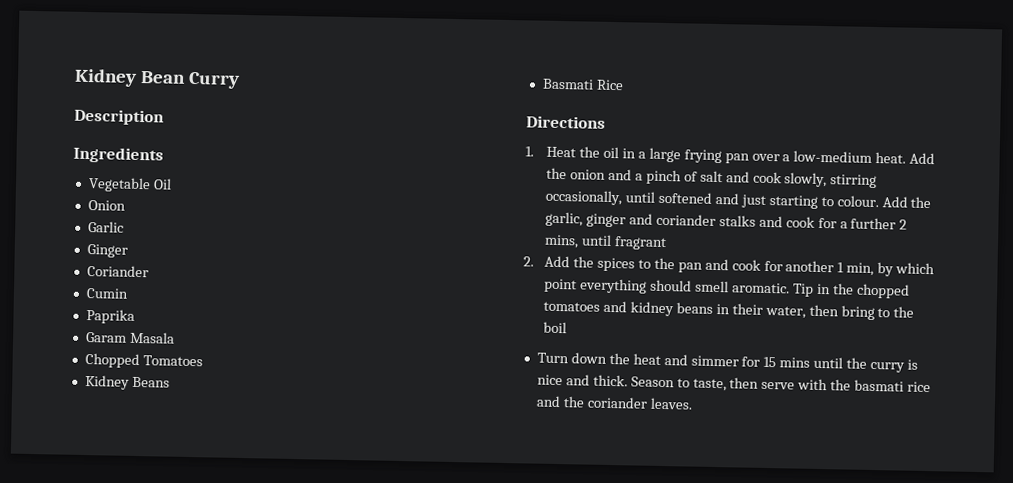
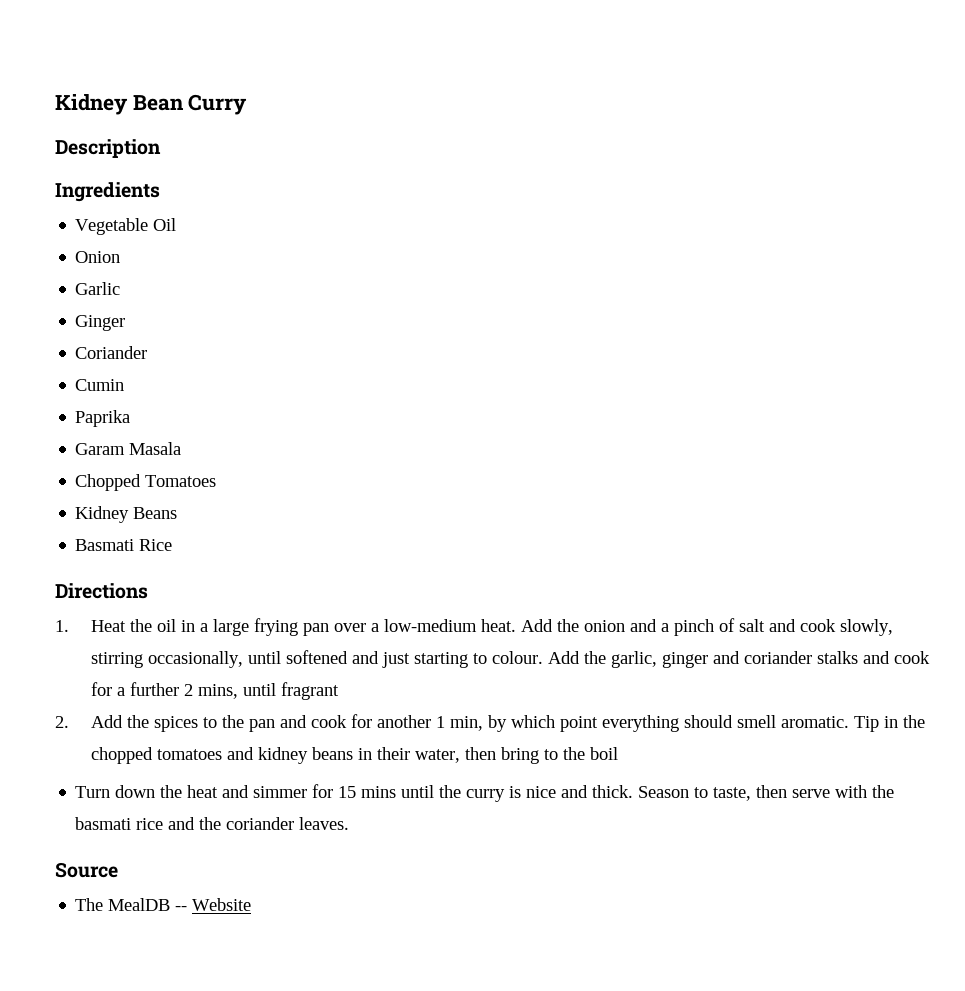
(693, 403) none -> [55,862,118,878] [75,898,252,911] // Source // The MealDB -- Website

